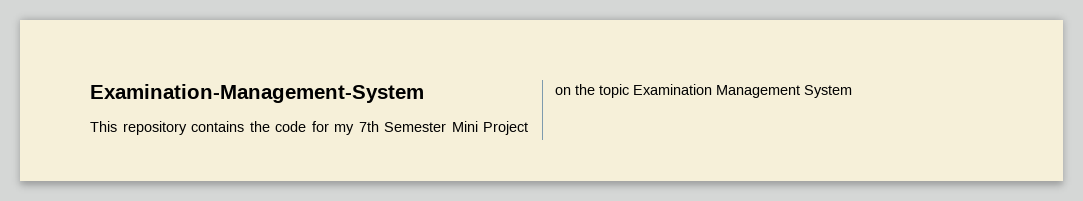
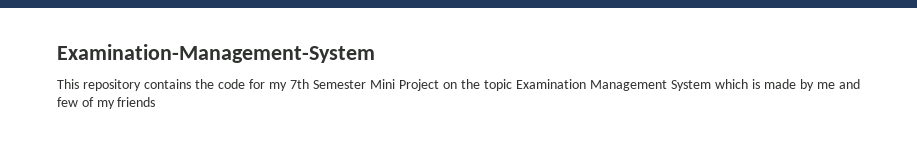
(852, 91) none -> [715,79,860,91] [57,97,156,109] which is made by me and few of my friends

